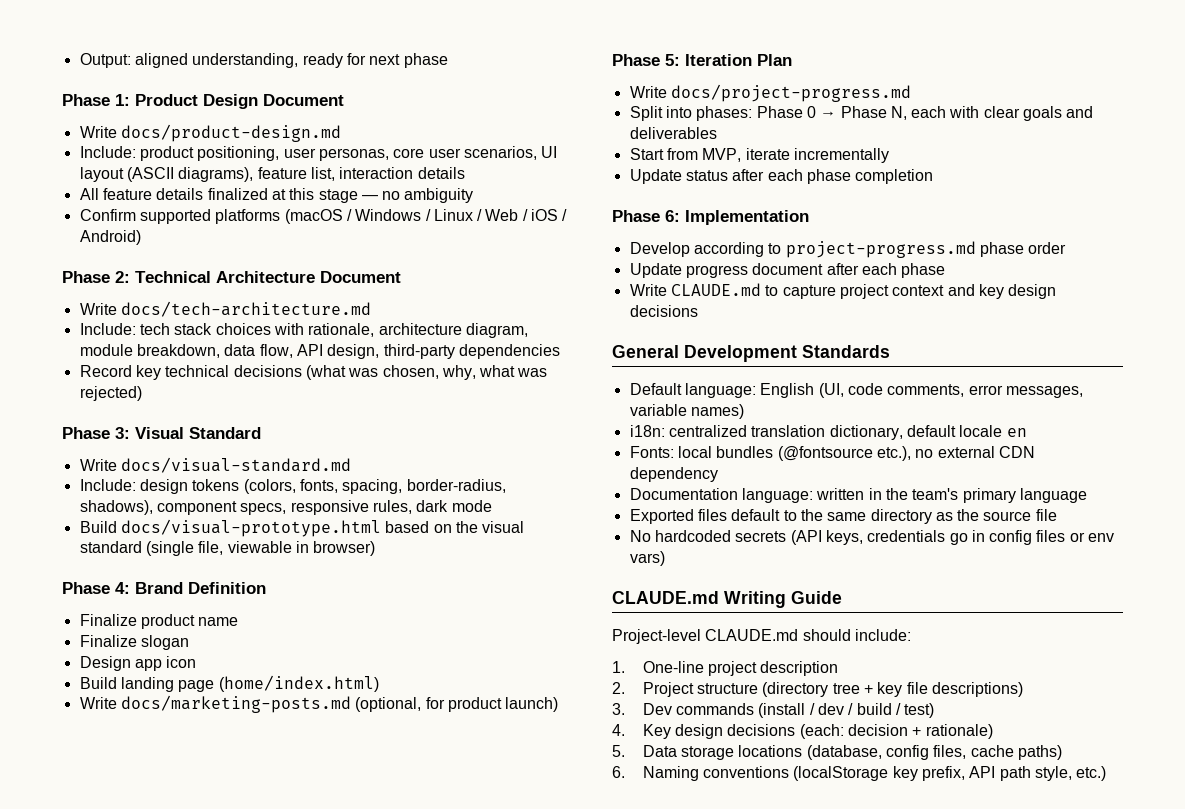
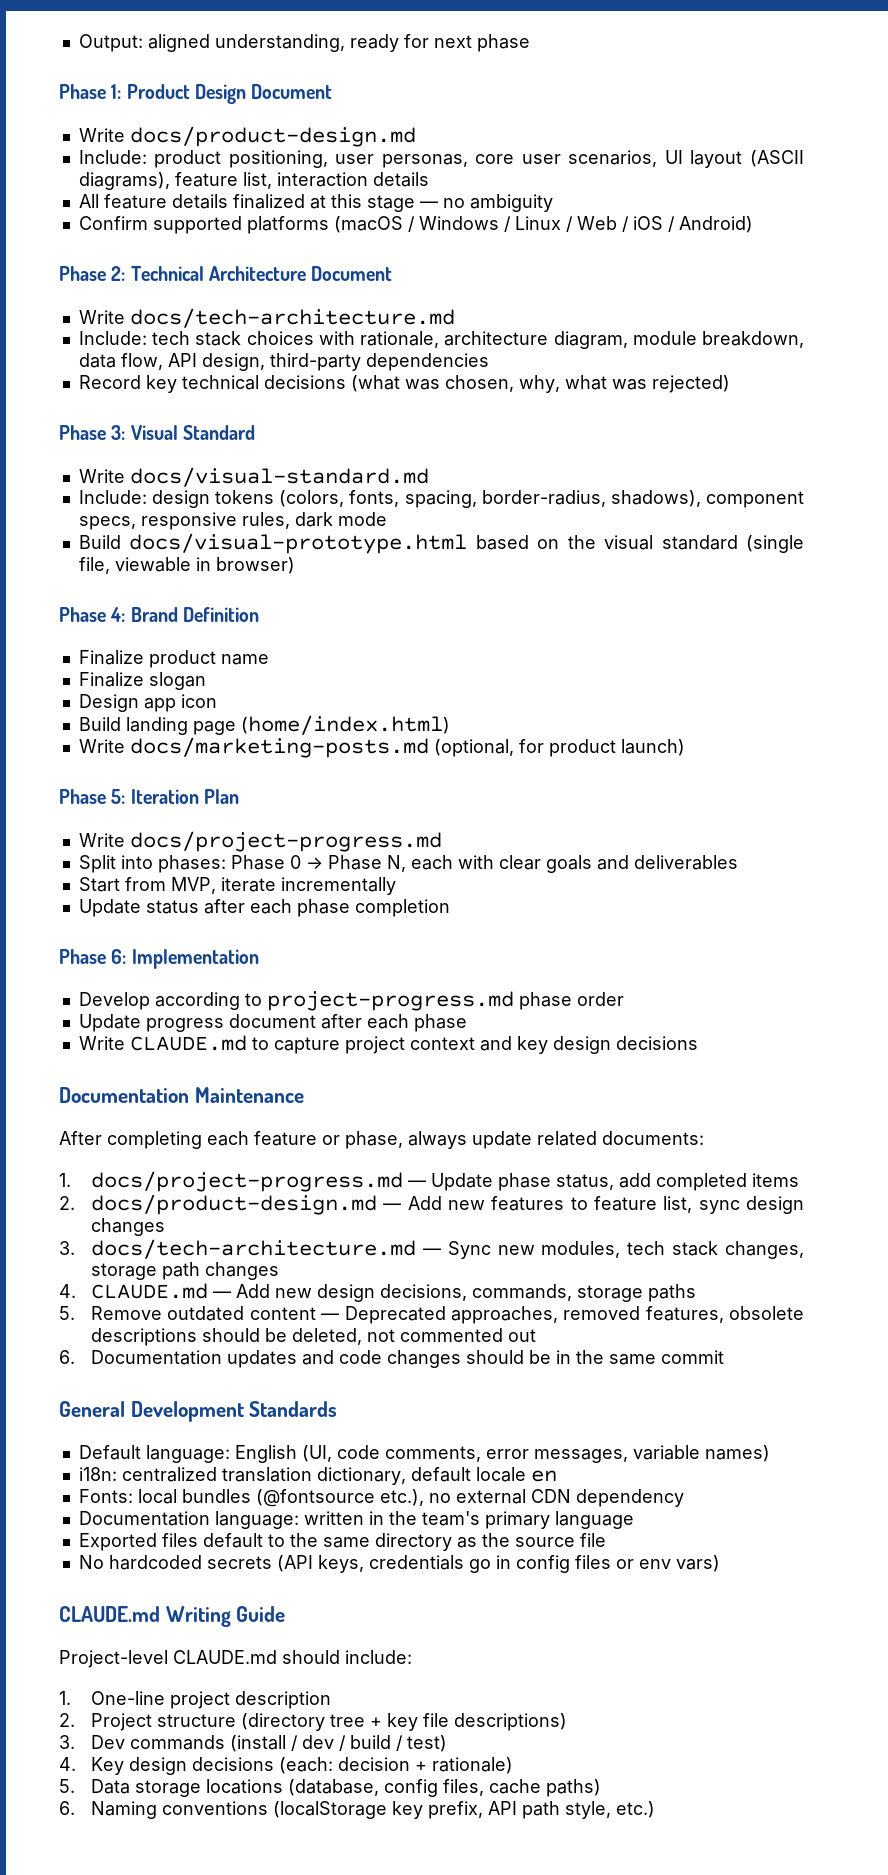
(698, 311) none -> [59,1087,304,1103] [59,1131,704,1149] [59,1171,800,1192] [59,1194,805,1215] [91,1218,166,1236] [59,1239,804,1259] [91,1262,280,1280] [59,1283,697,1302] [59,1306,804,1324] [91,1328,537,1346] [59,1350,725,1368] // Documentation Maintenance // After completing each feature or phase, always update related documents: // 1. docs/project-progress.md — Update phase status, add completed items // 2. docs/product-design.md — Add new features to feature list, sync design changes // 3. docs/tech-architecture.md — Sync new modules, tech stack changes, storage path changes // 4. CLAUDE.md — Add new design decisions, commands, storage paths // 5. Remove outdated content — Deprecated approaches, removed features, obsolete descriptions should be deleted, not commented out // 6. Documentation updates and code changes should be in the same commit

